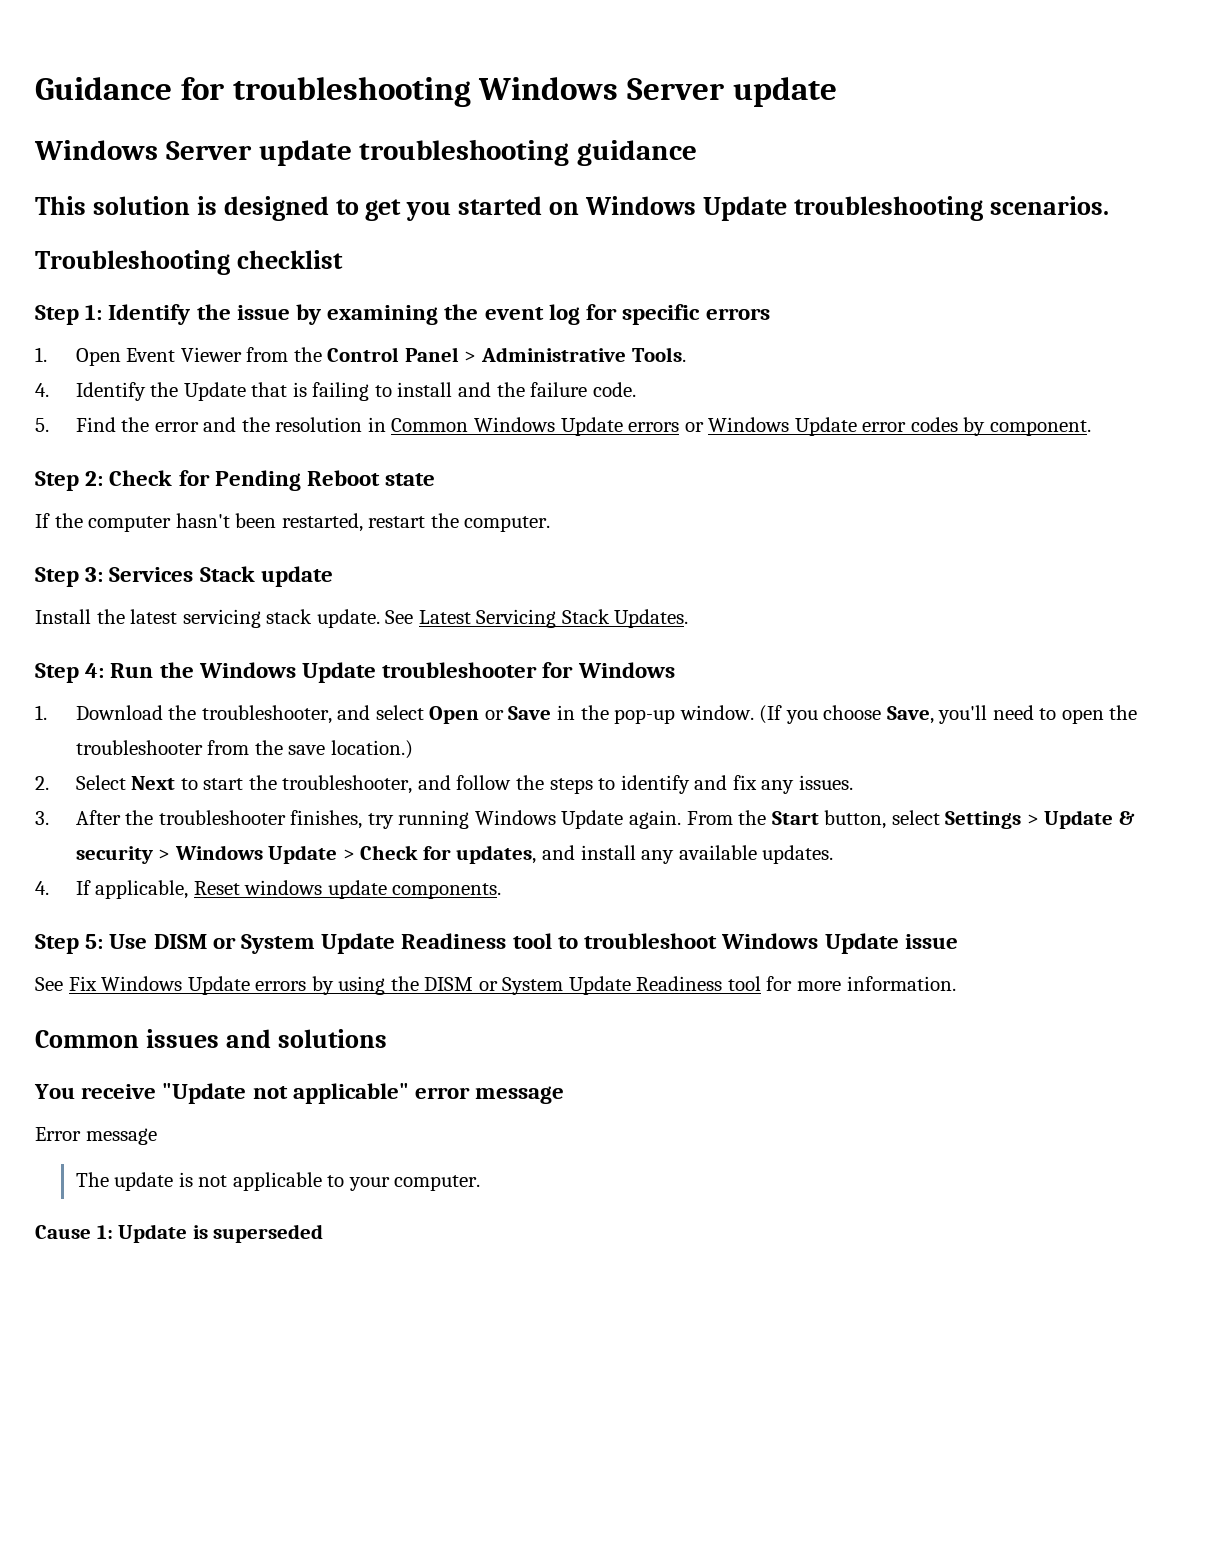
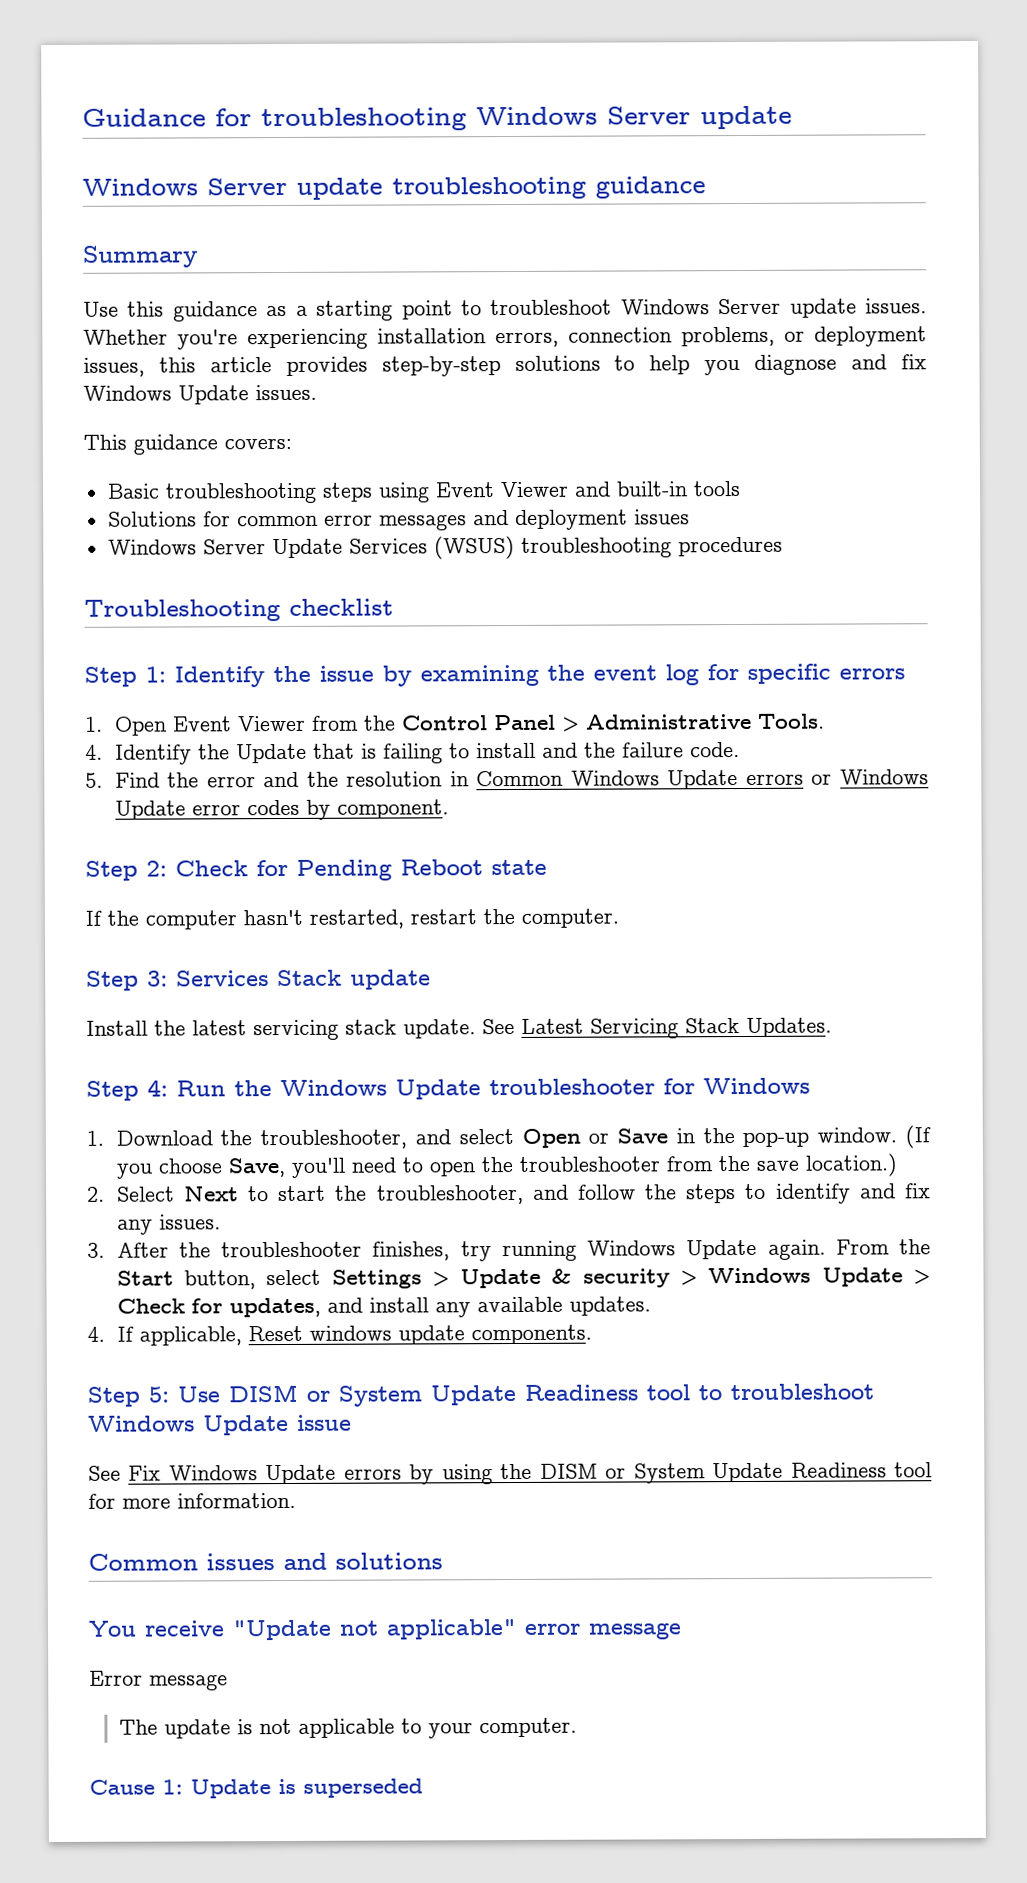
[35,196,1109,221] This solution is designed to get you started on Windows Update troubleshooting scenarios. -> [82,245,199,268] [83,298,927,322] [83,326,927,350] [83,354,927,377] [83,384,317,405] [83,434,292,455] [106,481,741,504] [107,509,690,531] [107,535,783,560] Summary // Use this guidance as a starting point to troubleshoot Windows Server update issues. Whether you're experiencing installation errors, connection problems, or deployment issues, this article provides step-by-step solutions to help you diagnose and fix Windows Update issues. // This guidance covers: // Basic troubleshooting steps using Event Viewer and built-in tools // Solutions for common error messages and deployment issues // Windows Server Update Services (WSUS) troubleshooting procedures
[235,513,277,528] been -> (303, 917) none

